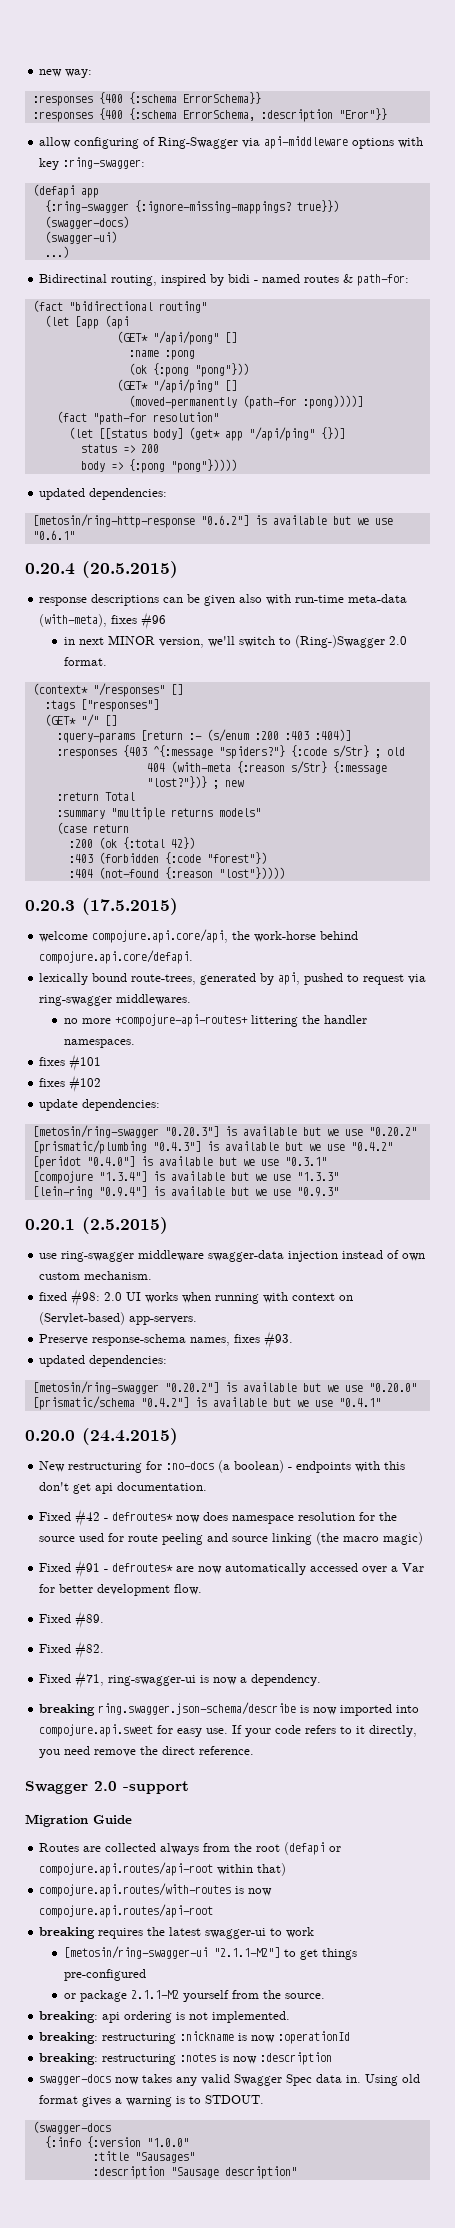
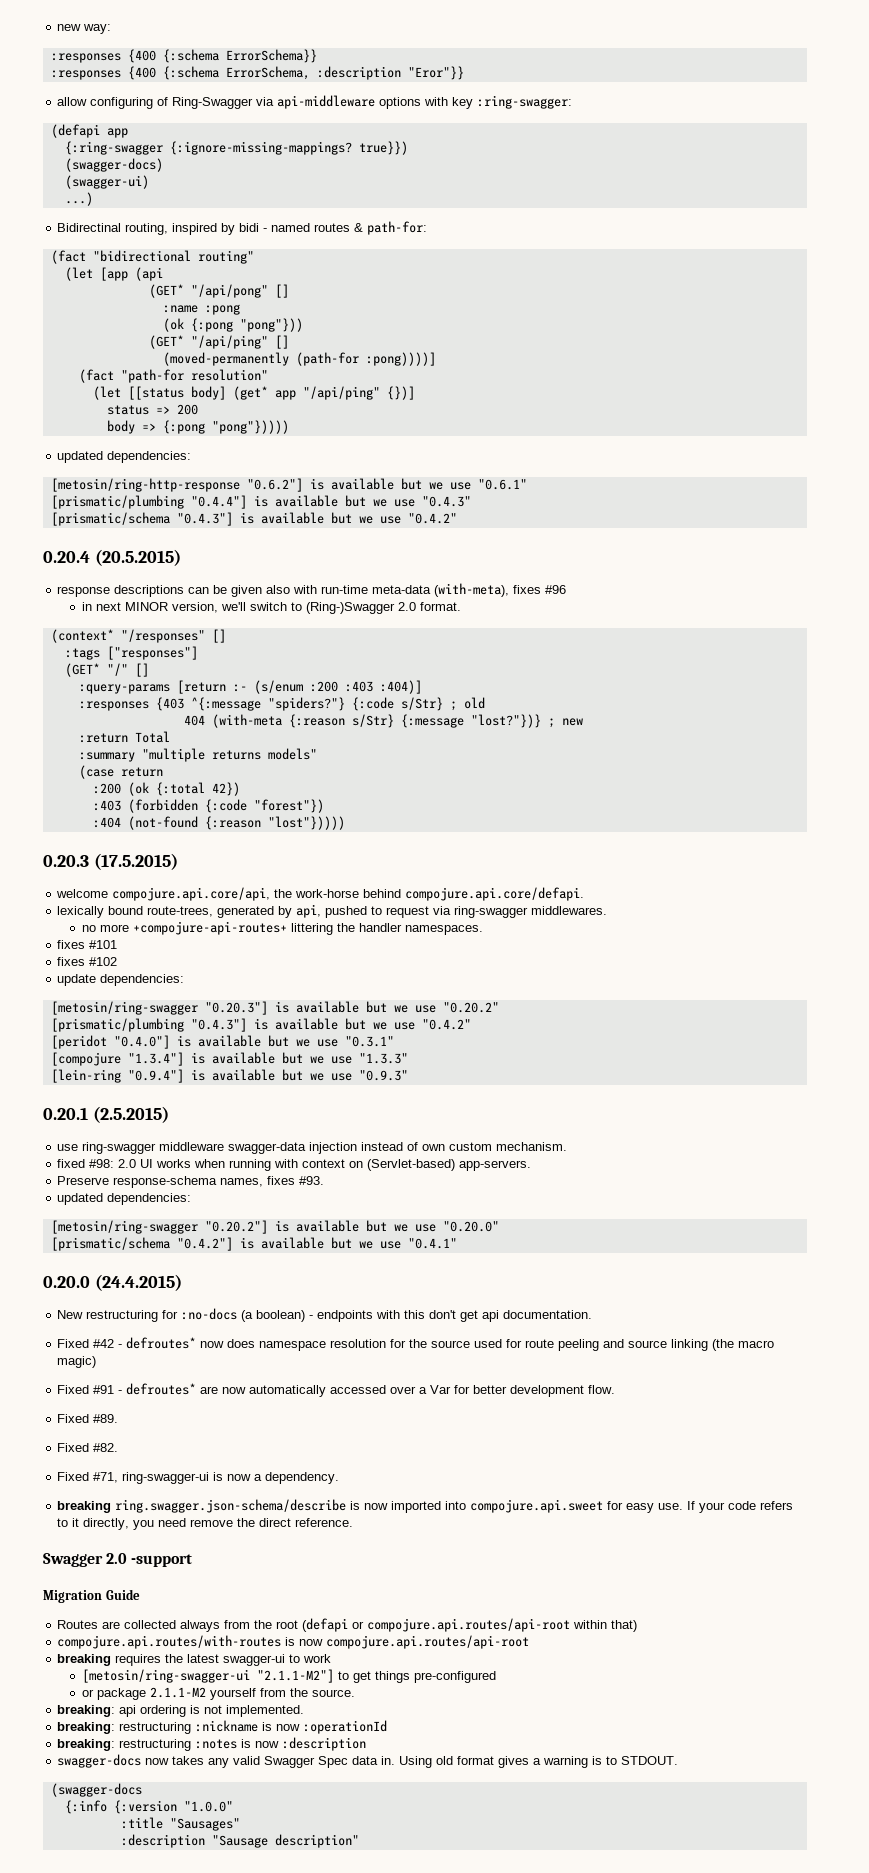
(75, 535) none -> [50,495,471,509] [50,512,457,526] // [prismatic/plumbing "0.4.4"] is available but we use "0.4.3" // [prismatic/schema "0.4.3"] is available but we use "0.4.2"

